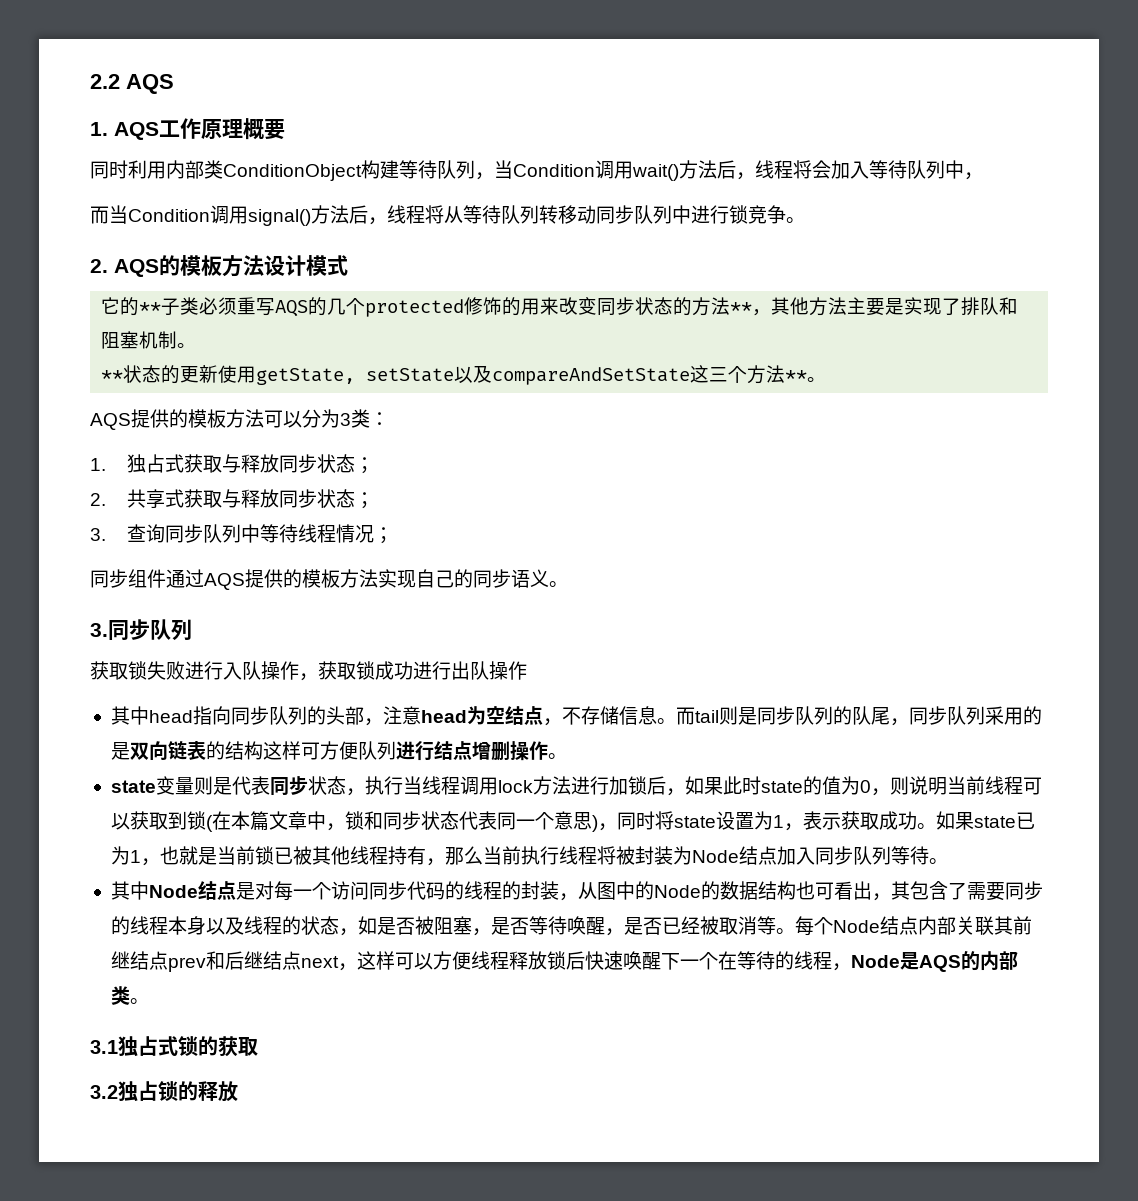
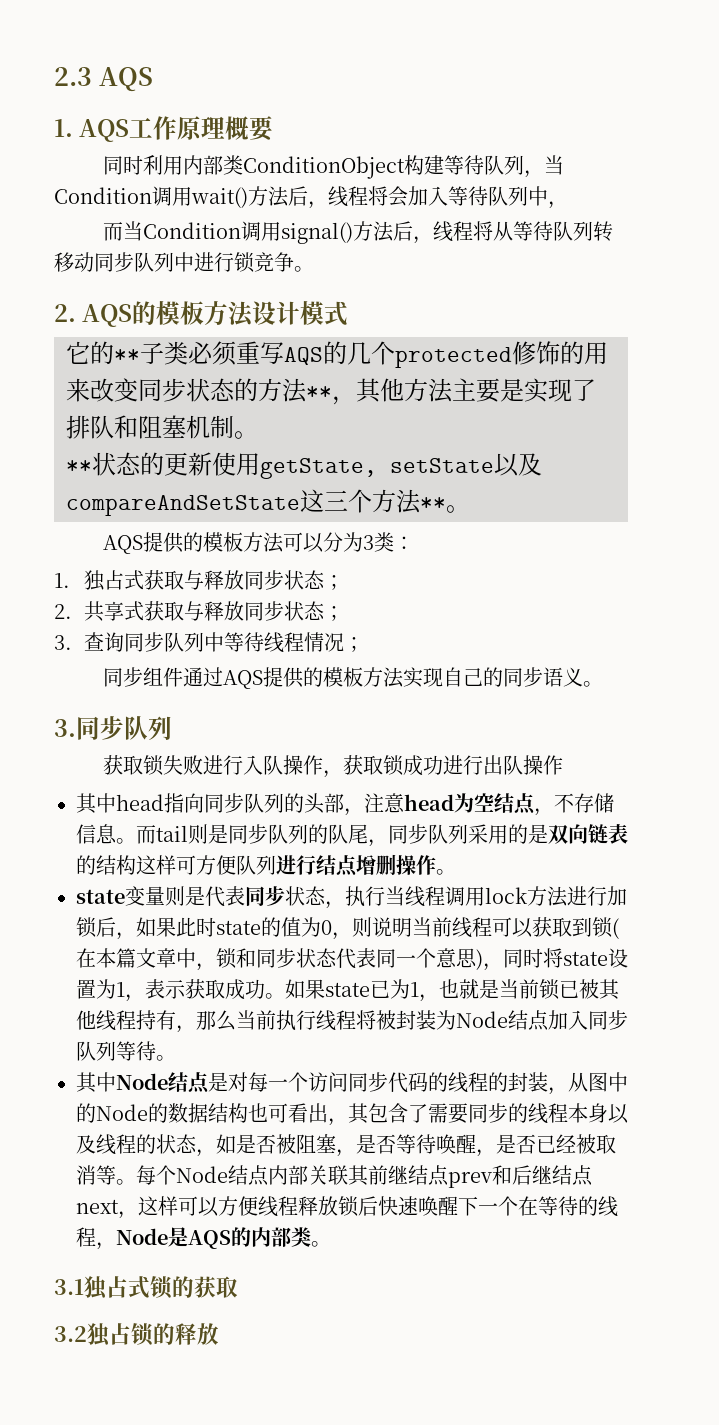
[90,74,120,89] 2.2 -> [54,67,92,86] 2.3

